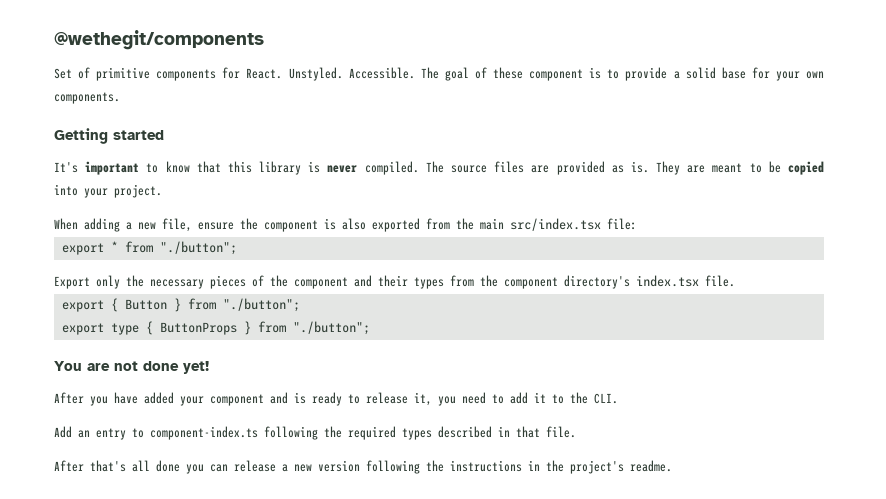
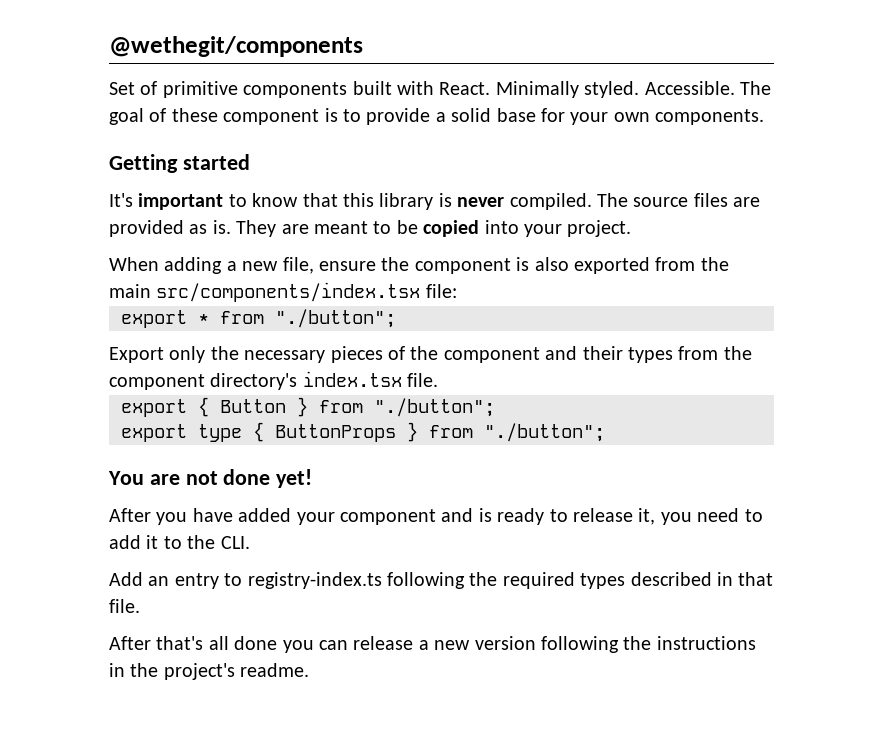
[222,67,343,81] for React. Unstyled. -> [352,81,640,98] built with React. Minimally styled.
[510,218,601,231] src/index.tsx -> [156,282,421,302] src/components/index.tsx
[150,426,258,440] component-index.ts -> [247,572,382,589] registry-index.ts

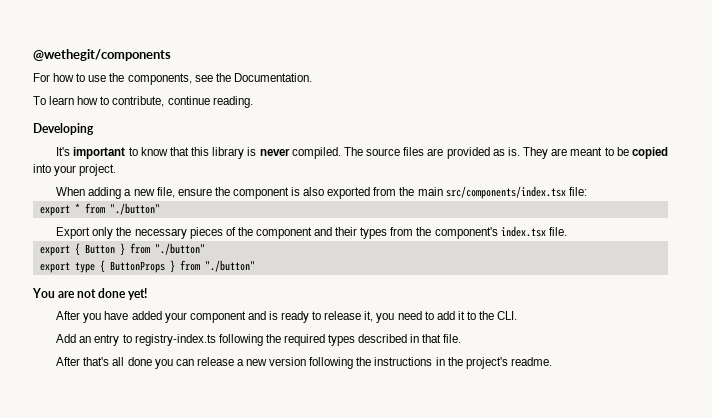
[109,81,771,98] [109,108,765,125] [109,154,250,173] Set of primitive components built with React. Minimally styled. Accessible. The goal of these component is to provide a solid base for your own components. // Getting started -> [33,73,312,85] [33,96,253,108] [33,123,94,135] For how to use the components, see the Documentation. // To learn how to contribute, continue reading. // Developing
[275,309,396,328] "./button"; -> [109,203,160,215] "./button"
[109,373,298,390] component directory's -> [434,227,498,239] component's
[374,398,495,417] "./button"; -> [154,243,205,255] "./button"
[484,423,605,442] "./button"; -> [204,260,255,272] "./button"

